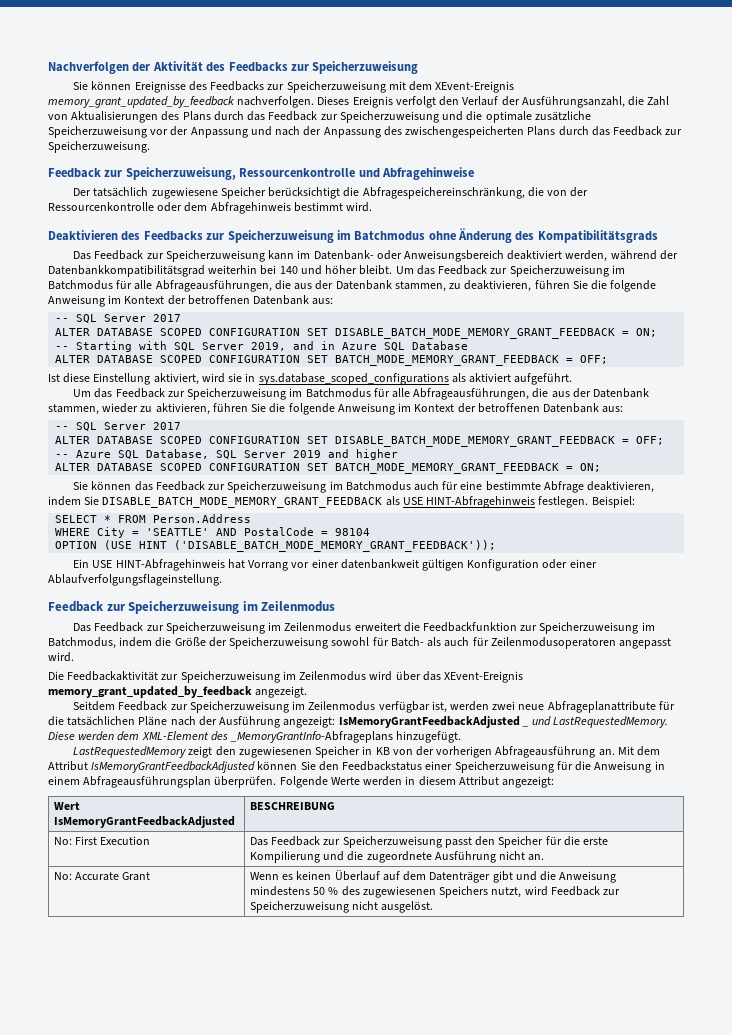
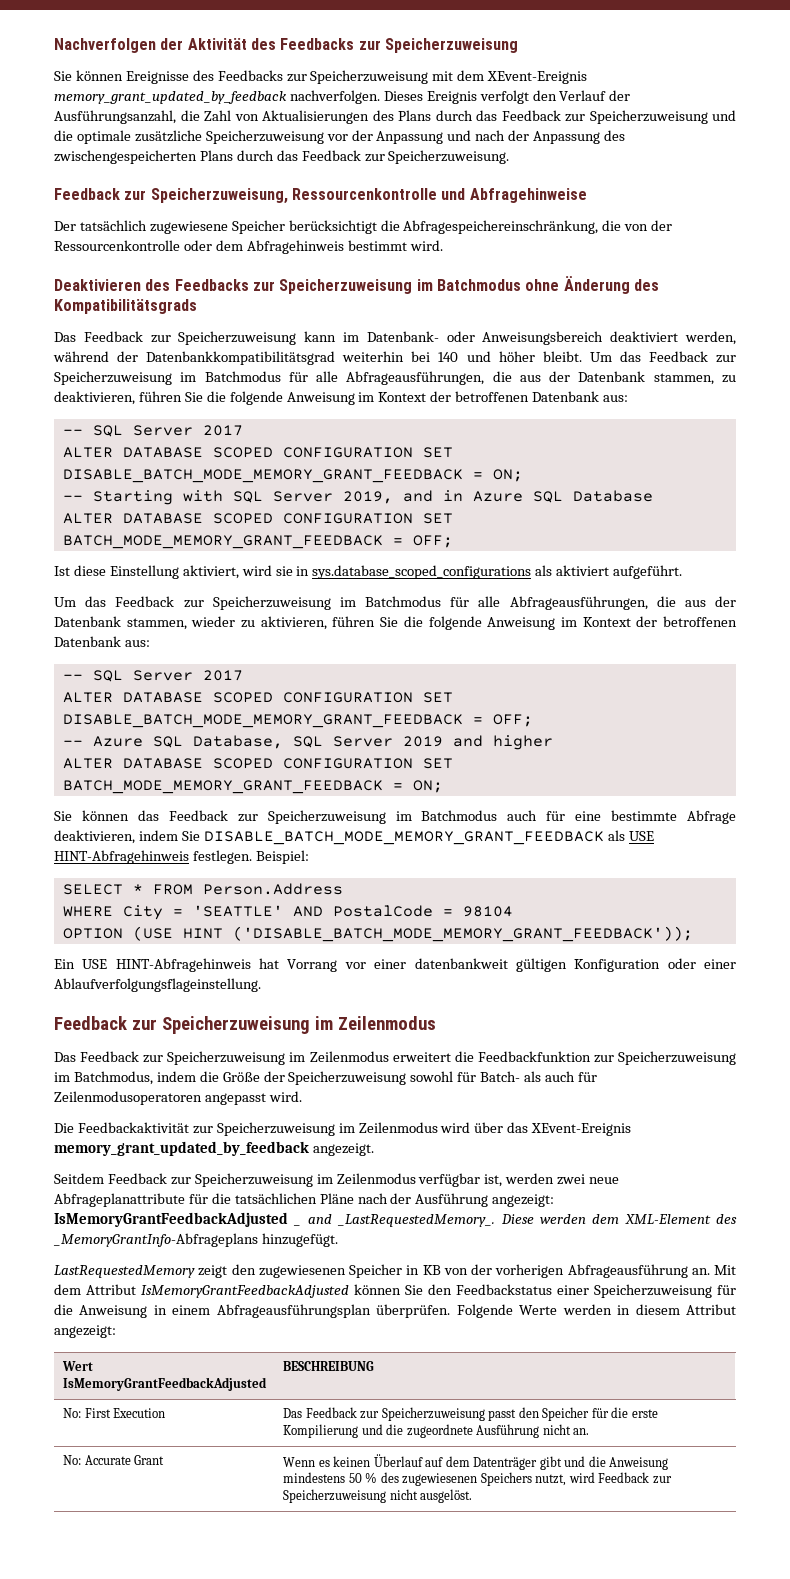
[532,716,669,728] und LastRequestedMemory. -> [307,1214,496,1227] and _LastRequestedMemory_.

